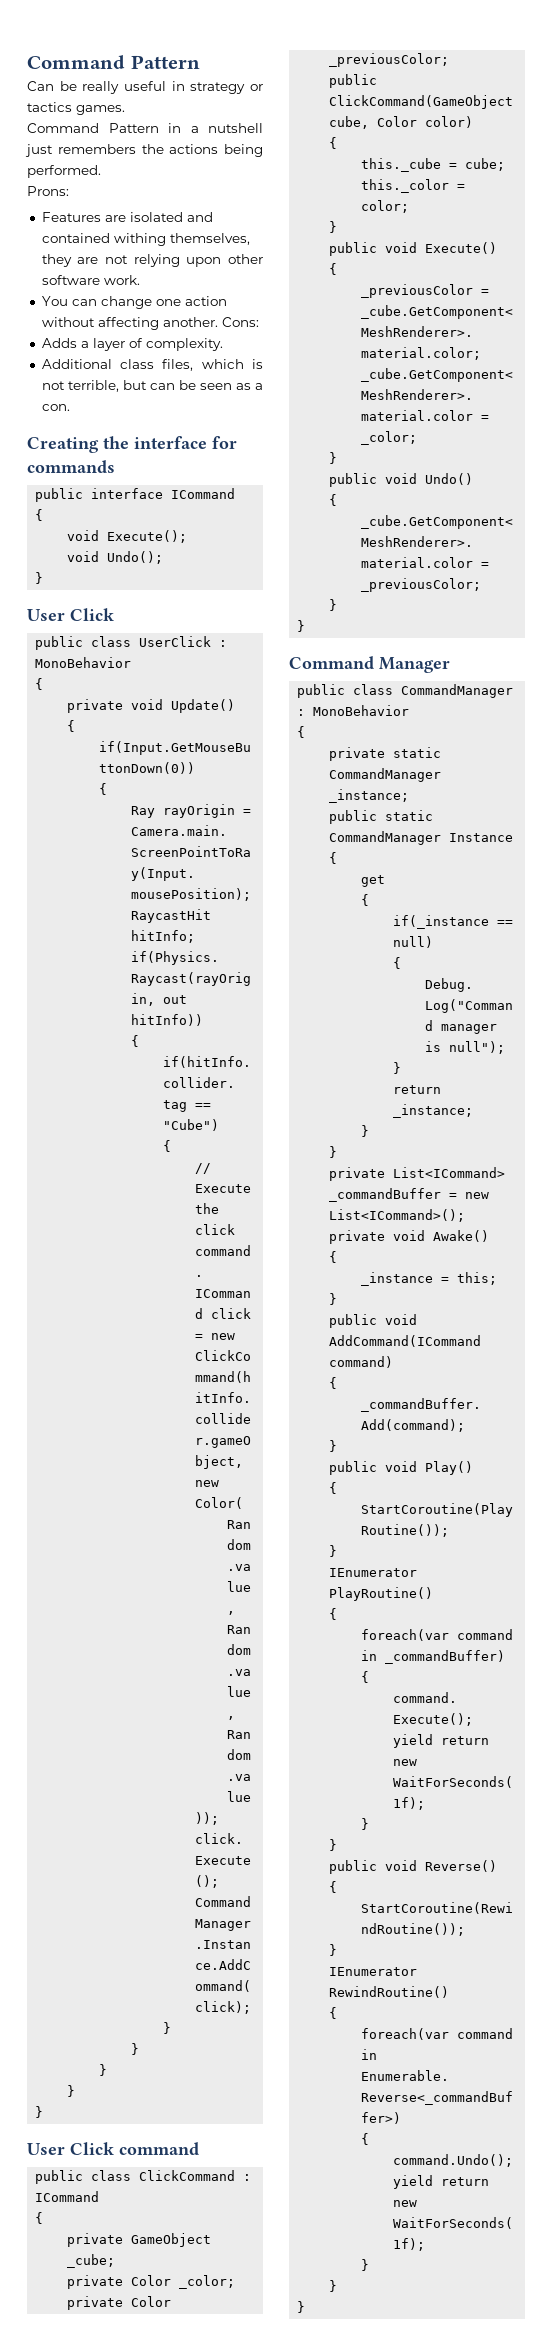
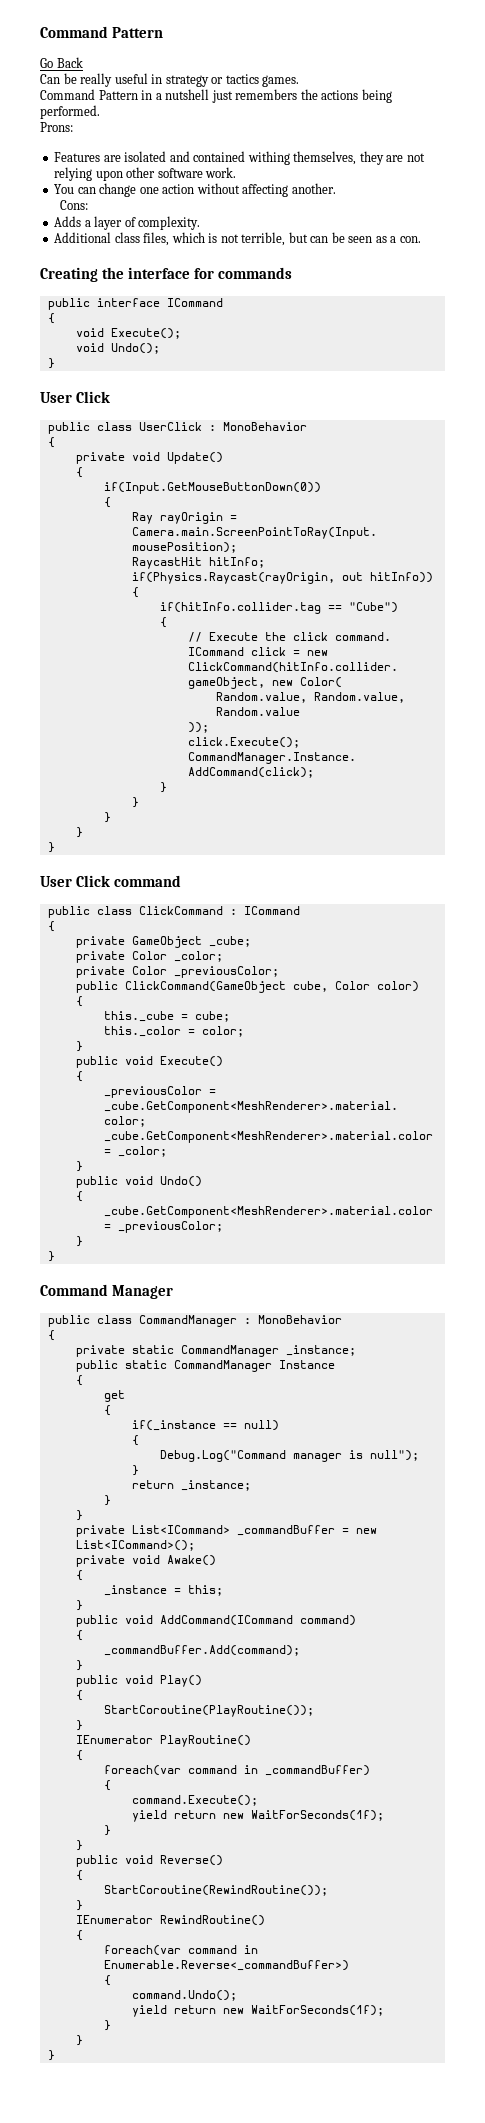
[27,55,200,69] Command Pattern -> [40,26,164,38] [40,57,83,68] Command Pattern // Go Back
(218, 322) none -> (336, 188) //

